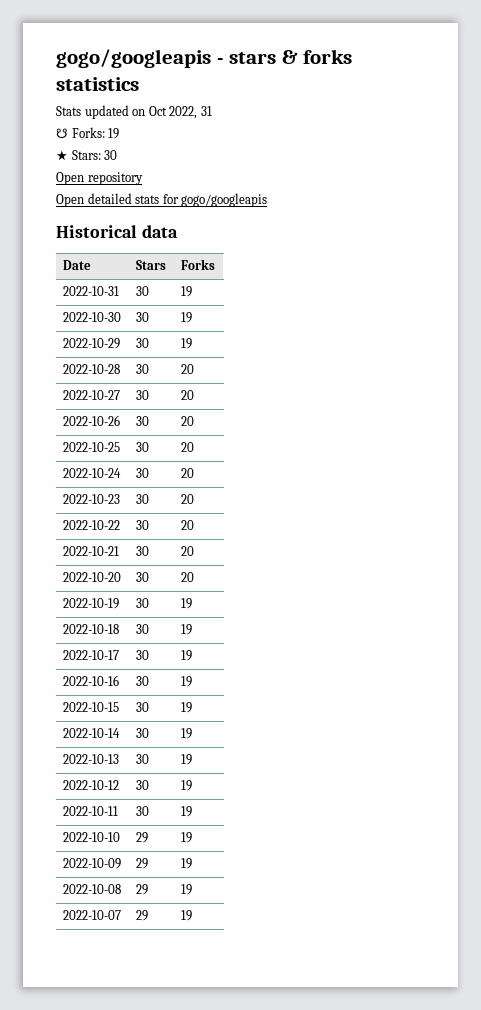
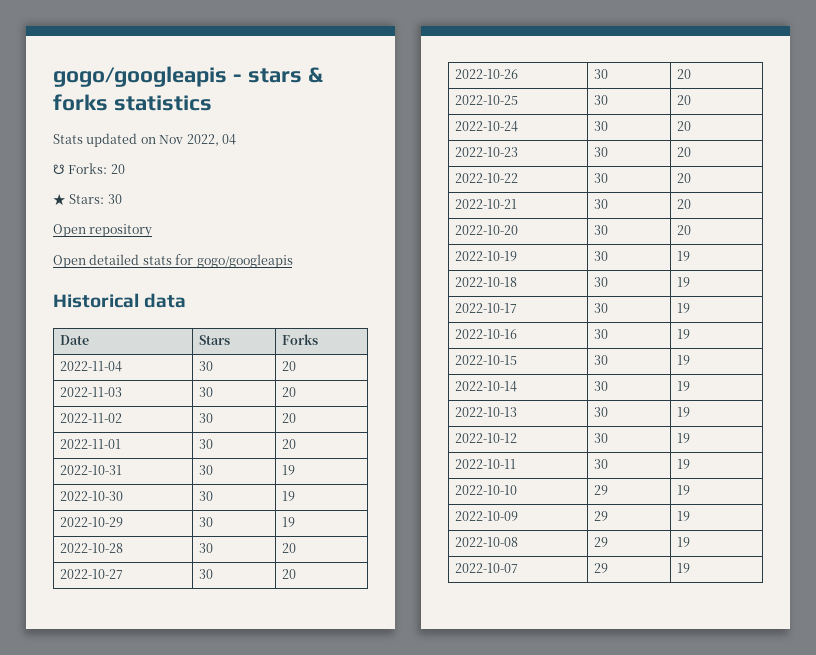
[148,106,212,119] Oct 2022, 31 -> [159,134,236,146] Nov 2022, 04
[108,128,120,139] 19 -> [110,164,125,174] 20
(216, 264) none -> [60,361,123,372] [199,361,214,371] [282,361,297,371] [60,387,123,397] [199,387,214,397] [282,387,297,397] [60,413,123,423] [199,413,214,423] [282,413,297,423] [60,439,122,449] [199,439,214,449] [282,439,297,449] // 2022-11-04 | 30 | 20 // 2022-11-03 | 30 | 20 // 2022-11-02 | 30 | 20 // 2022-11-01 | 30 | 20

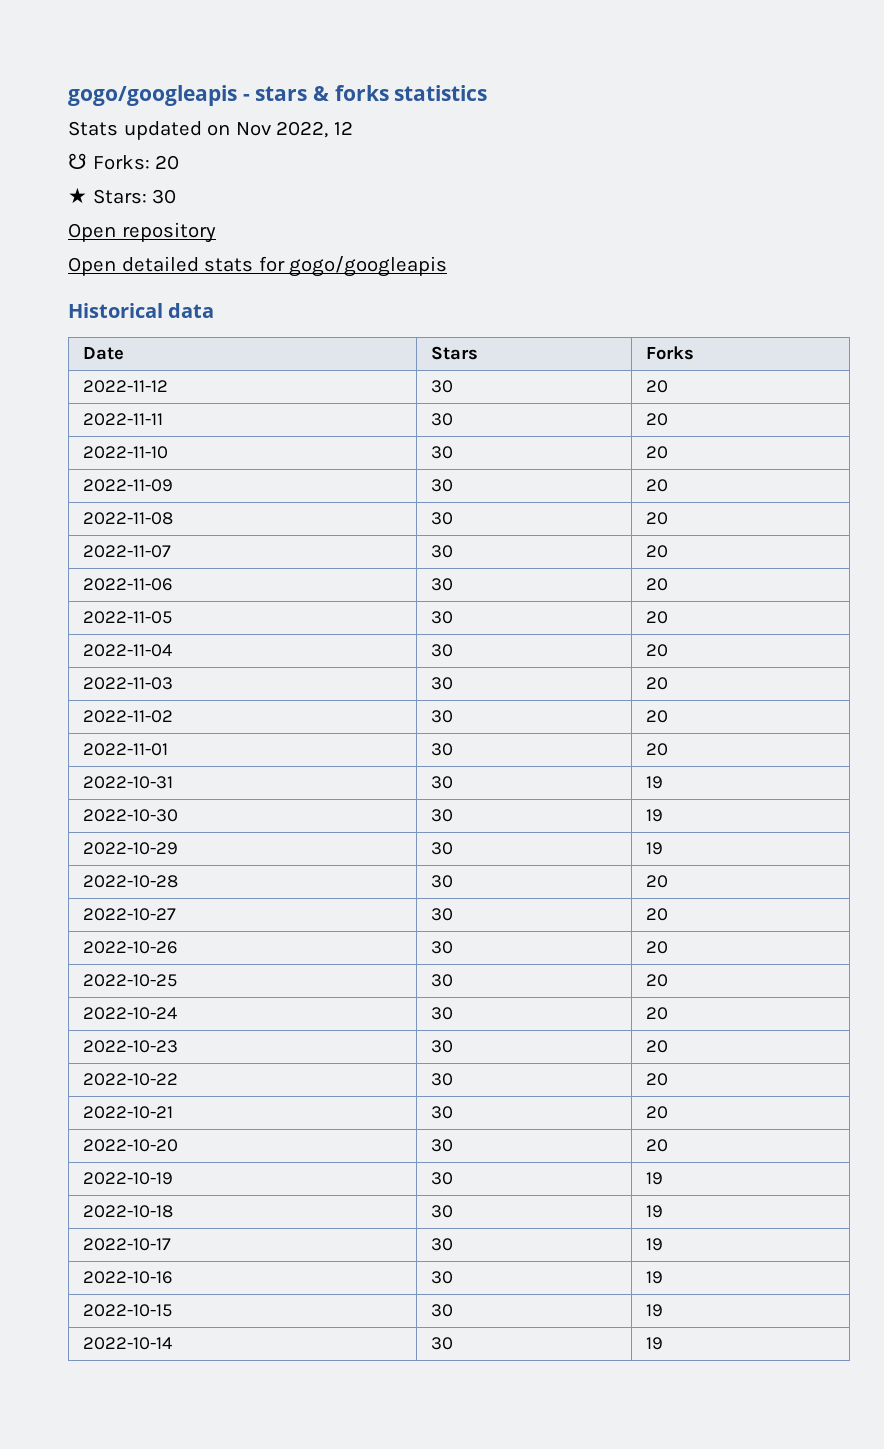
[221,134,236,145] 04 -> [333,121,353,135] 12
(319, 339) none -> [82,380,168,393] [430,380,453,393] [645,380,668,393] [82,413,163,426] [430,413,453,426] [645,413,668,426] [82,446,168,459] [430,446,453,459] [645,446,668,459] [82,479,173,492] [430,479,453,492] [645,479,668,492] [82,512,173,525] [430,512,453,525] [645,512,668,525] [82,545,171,558] [430,545,453,558] [645,545,668,558] [82,578,173,591] [430,578,453,591] [645,578,668,591] [82,611,172,624] [430,611,453,624] [645,611,668,624] // 2022-11-12 | 30 | 20 // 2022-11-11 | 30 | 20 // 2022-11-10 | 30 | 20 // 2022-11-09 | 30 | 20 // 2022-11-08 | 30 | 20 // 2022-11-07 | 30 | 20 // 2022-11-06 | 30 | 20 // 2022-11-05 | 30 | 20
[455,407,518,417] [594,407,609,417] [677,407,691,417] [455,433,518,443] [594,433,609,443] [677,433,691,443] [455,459,517,469] [594,459,609,469] [677,459,691,469] [455,485,518,495] [594,485,609,495] [677,485,691,495] [455,511,519,521] [594,511,609,521] [677,511,691,521] [455,537,519,547] [594,537,609,547] [677,537,691,547] [455,563,519,573] [594,563,609,573] [677,563,691,573] // 2022-10-13 | 30 | 19 // 2022-10-12 | 30 | 19 // 2022-10-11 | 30 | 19 // 2022-10-10 | 29 | 19 // 2022-10-09 | 29 | 19 // 2022-10-08 | 29 | 19 // 2022-10-07 | 29 | 19 -> (663, 1343) none

